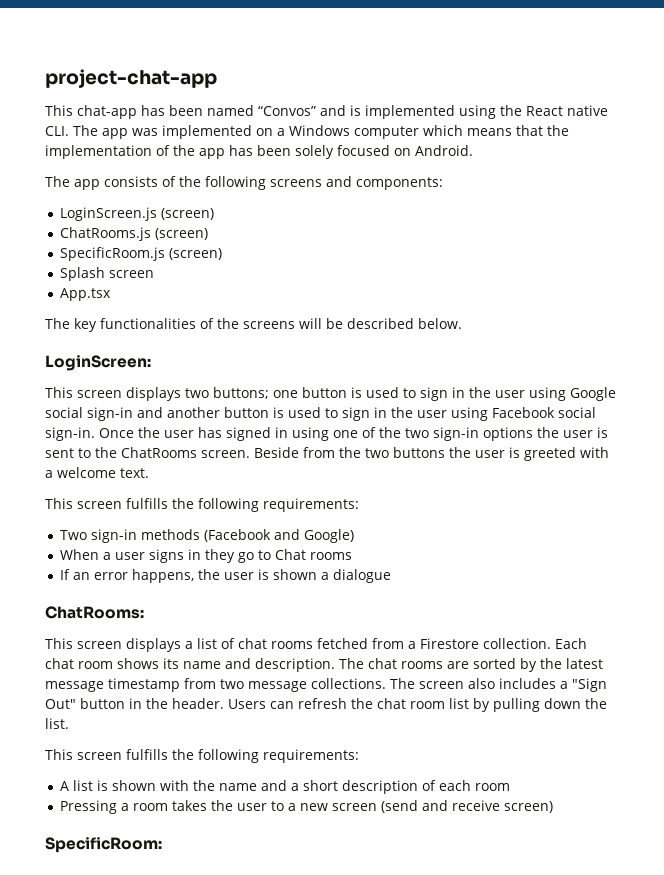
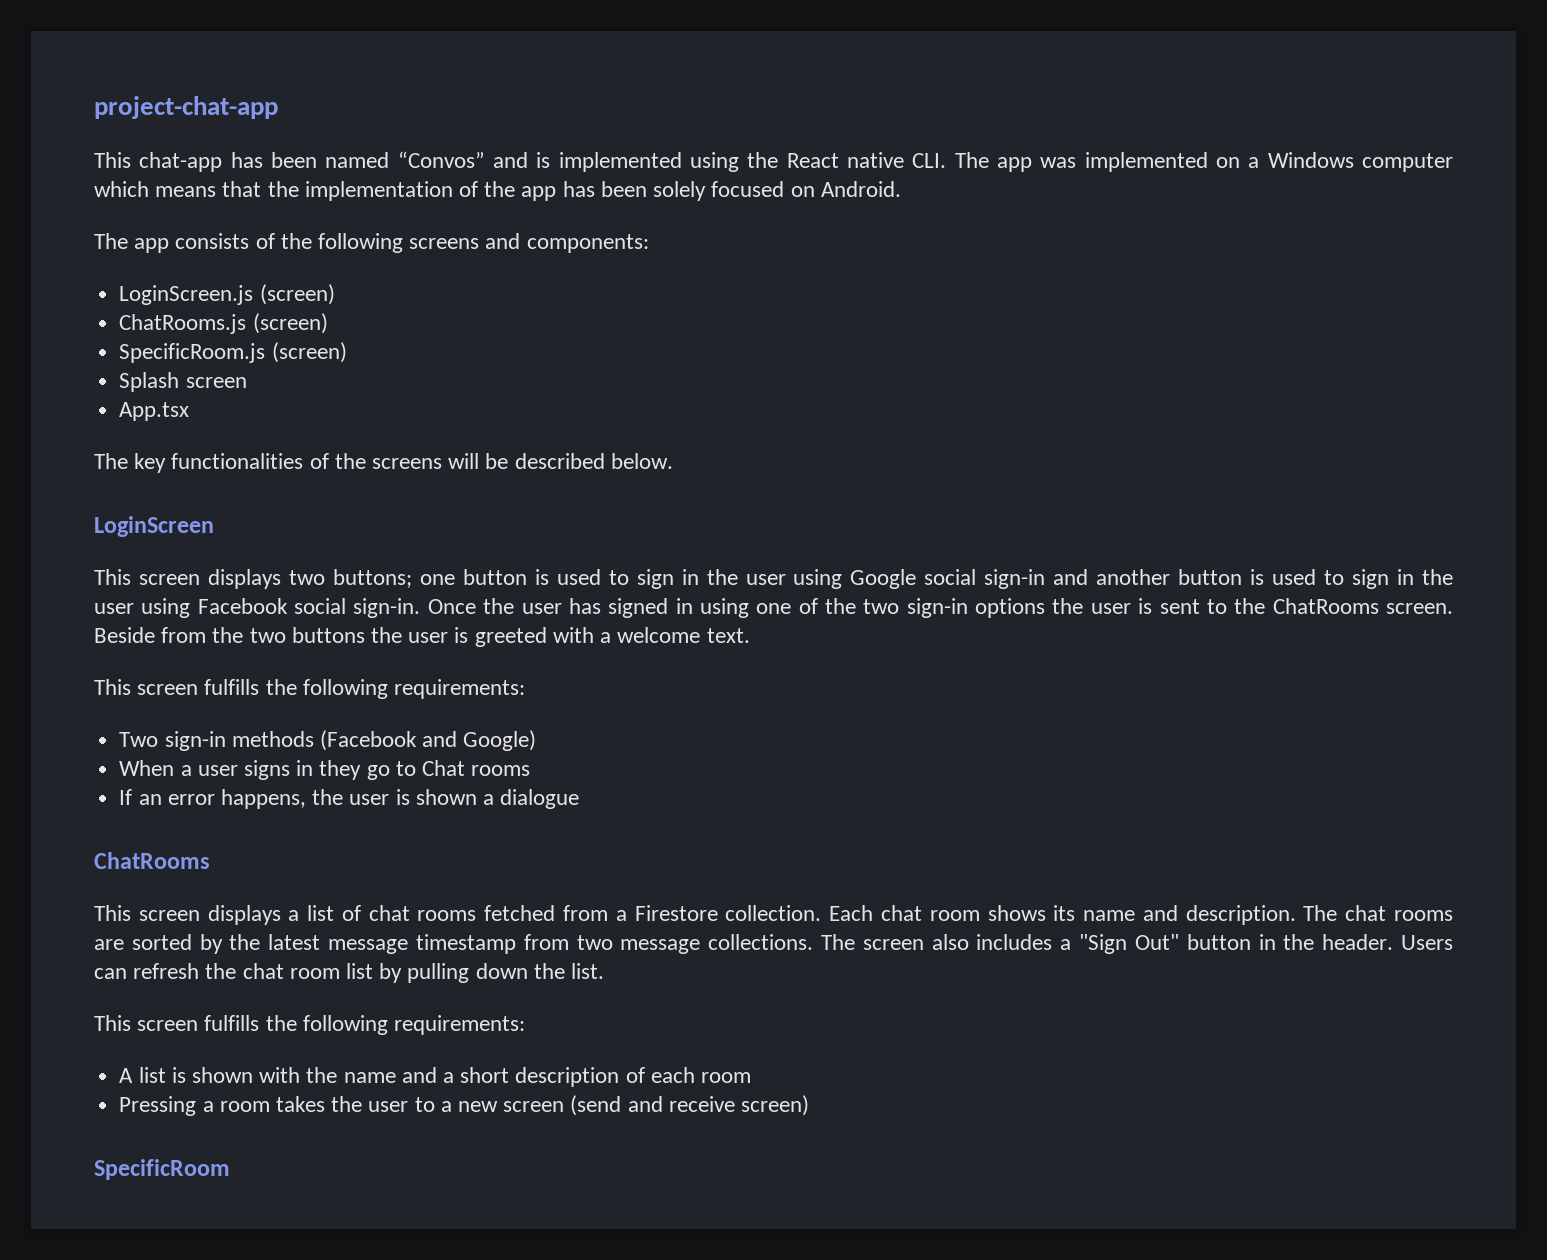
[45,355,151,371] LoginScreen: -> [94,516,214,537] LoginScreen
[45,606,144,619] ChatRooms: -> [94,852,210,869] ChatRooms
[45,837,162,853] SpecificRoom: -> [94,1159,230,1180] SpecificRoom

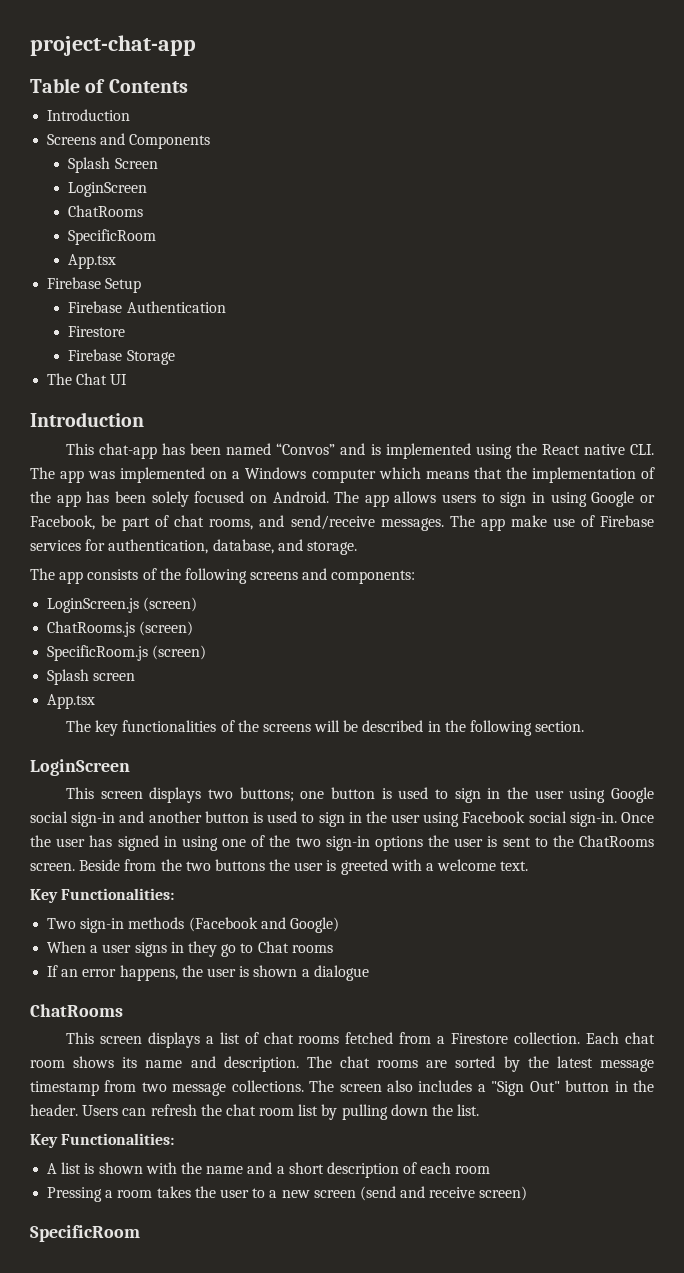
(278, 107) none -> [30,78,188,93] [47,109,131,121] [47,133,211,149] [68,157,158,173] [68,182,148,197] [68,205,144,217] [68,229,157,245] [68,254,117,269] [47,277,142,293] [68,301,226,313] [68,326,126,337] [68,349,175,365] [47,373,128,385] [30,412,144,427] // Table of Contents // Introduction // Screens and Components // Splash Screen // LoginScreen // ChatRooms // SpecificRoom // App.tsx // Firebase Setup // Firebase Authentication // Firestore // Firebase Storage // The Chat UI // Introduction
(901, 189) none -> [334,491,655,507] [30,515,654,531] [30,539,357,555] The app allows users to sign in using Google or Facebook, be part of chat rooms, and send/receive messages. The app make use of Firebase services for authentication, database, and storage.
[610,453,673,469] below. -> [427,720,585,736] in the following section.
[94,679,526,699] This screen fulfills the following requirements: -> [30,888,175,903] Key Functionalities:
[94,1015,526,1035] This screen fulfills the following requirements: -> [30,1133,175,1148] Key Functionalities:

